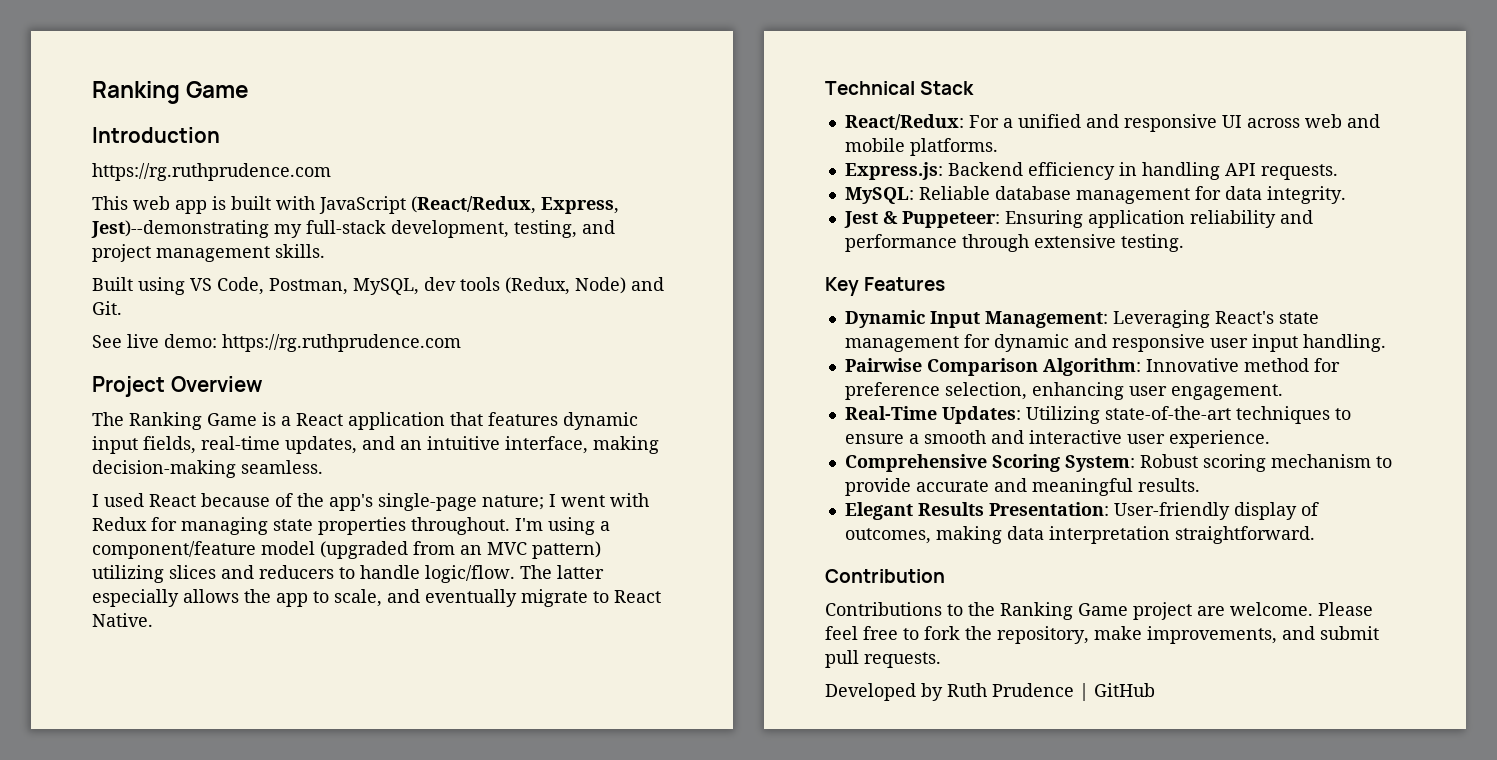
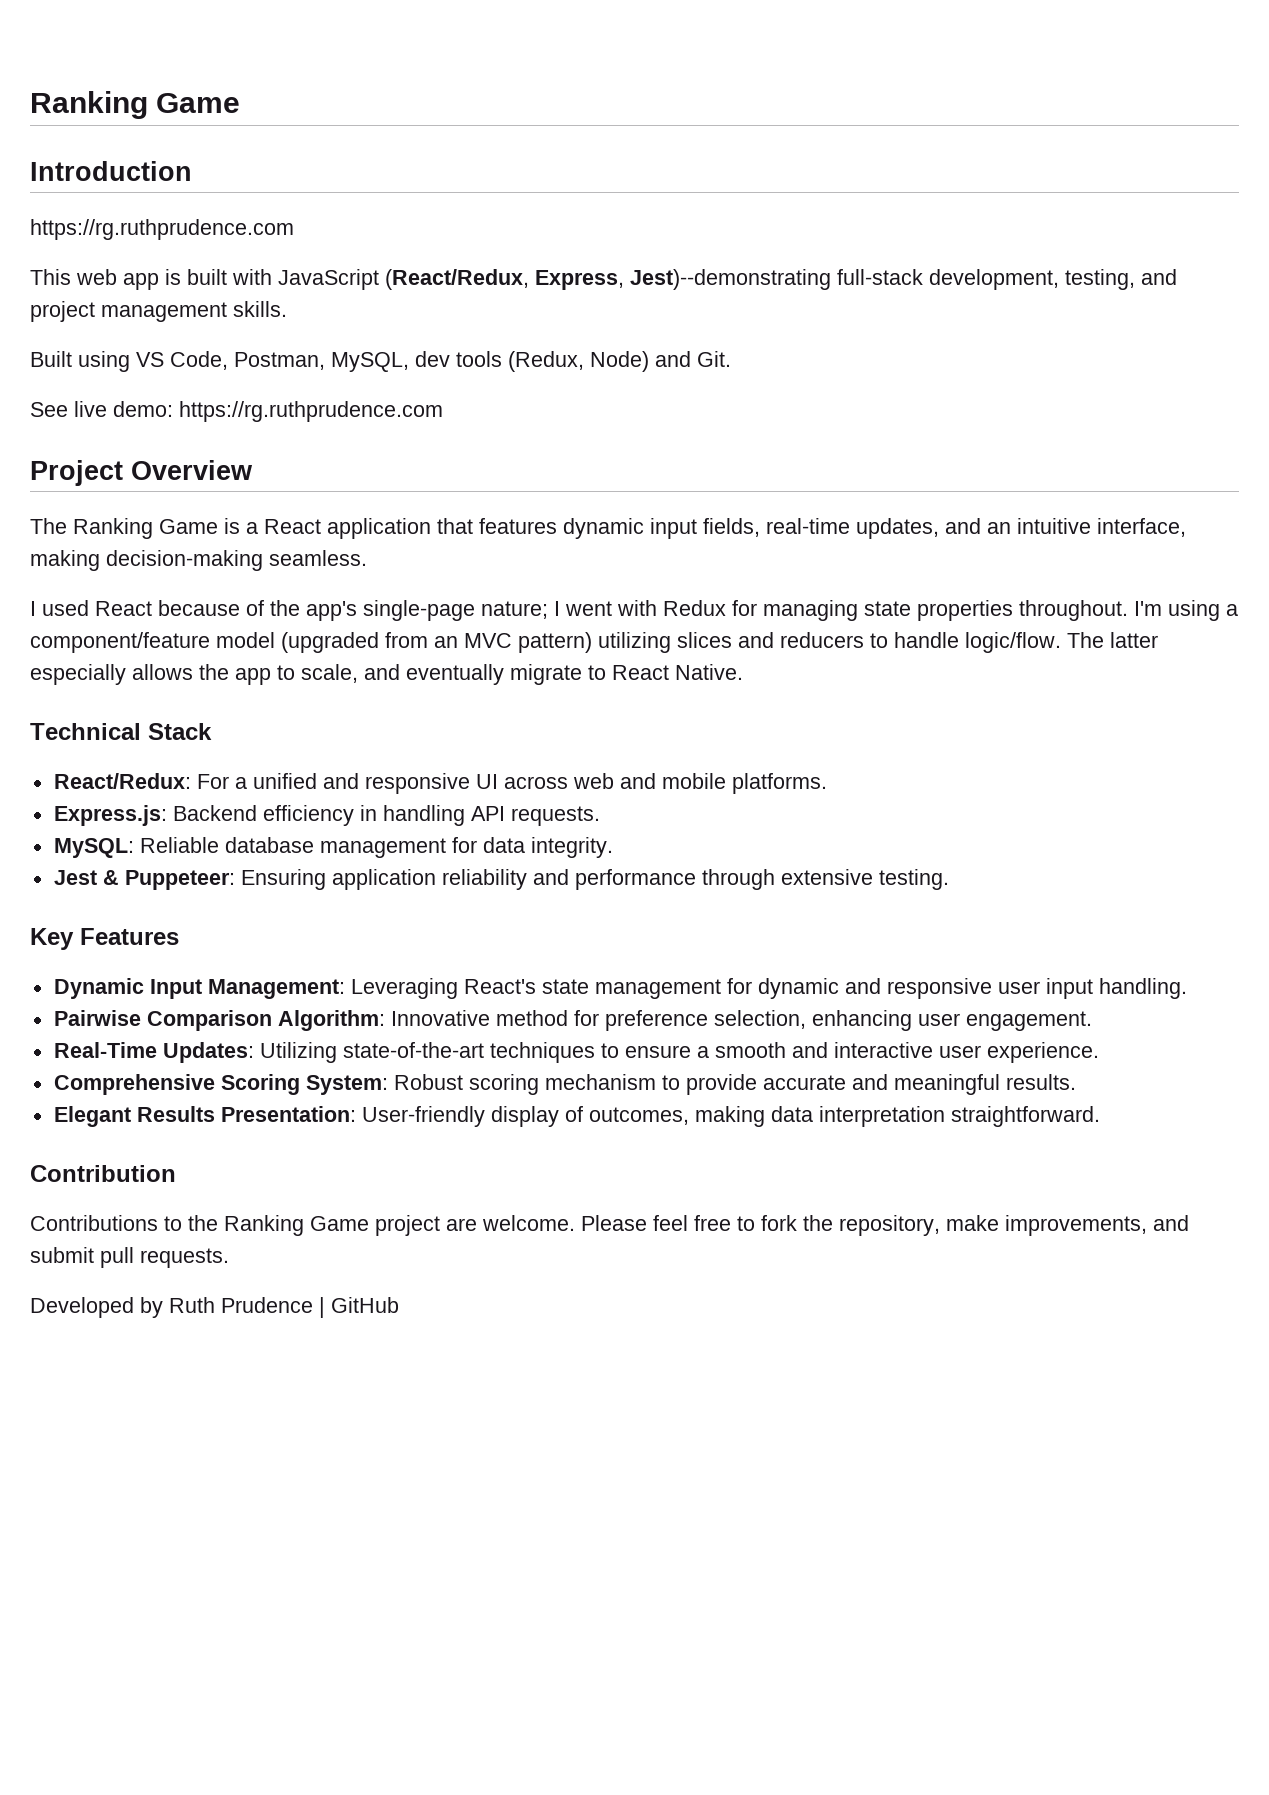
[274,224,302,238] my -> (831, 279) none

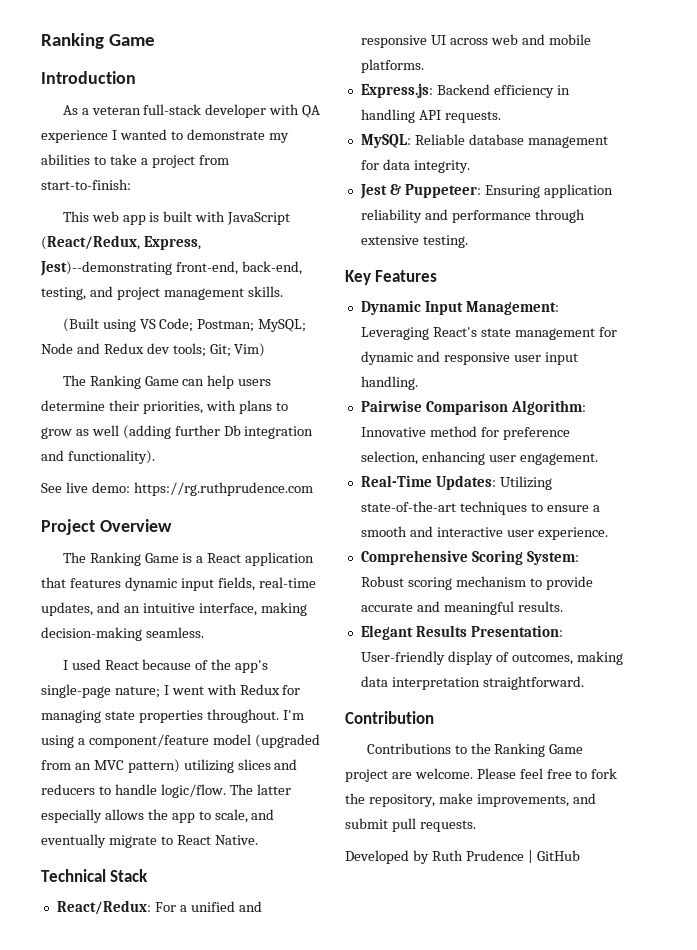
[30,219,294,240] https://rg.ruthprudence.com -> [62,104,321,118] [41,129,289,143] [41,154,229,168] [41,179,131,190] As a veteran full-stack developer with QA experience I wanted to demonstrate my abilities to take a project from start-to-finish:
[837,269,1059,290] full-stack development, -> [175,261,302,275] front-end, back-end,
[30,351,72,367] Built -> [62,318,99,332] (Built
[170,351,731,372] Code, Postman, MySQL, dev tools (Redux, Node) and Git. -> [159,318,307,332] [41,343,266,357] [62,375,272,389] [41,400,288,414] [41,425,314,439] [41,450,155,464] Code; Postman; MySQL; Node and Redux dev tools; Git; Vim) // The Ranking Game can help users determine their priorities, with plans to grow as well (adding further Db integration and functionality).

